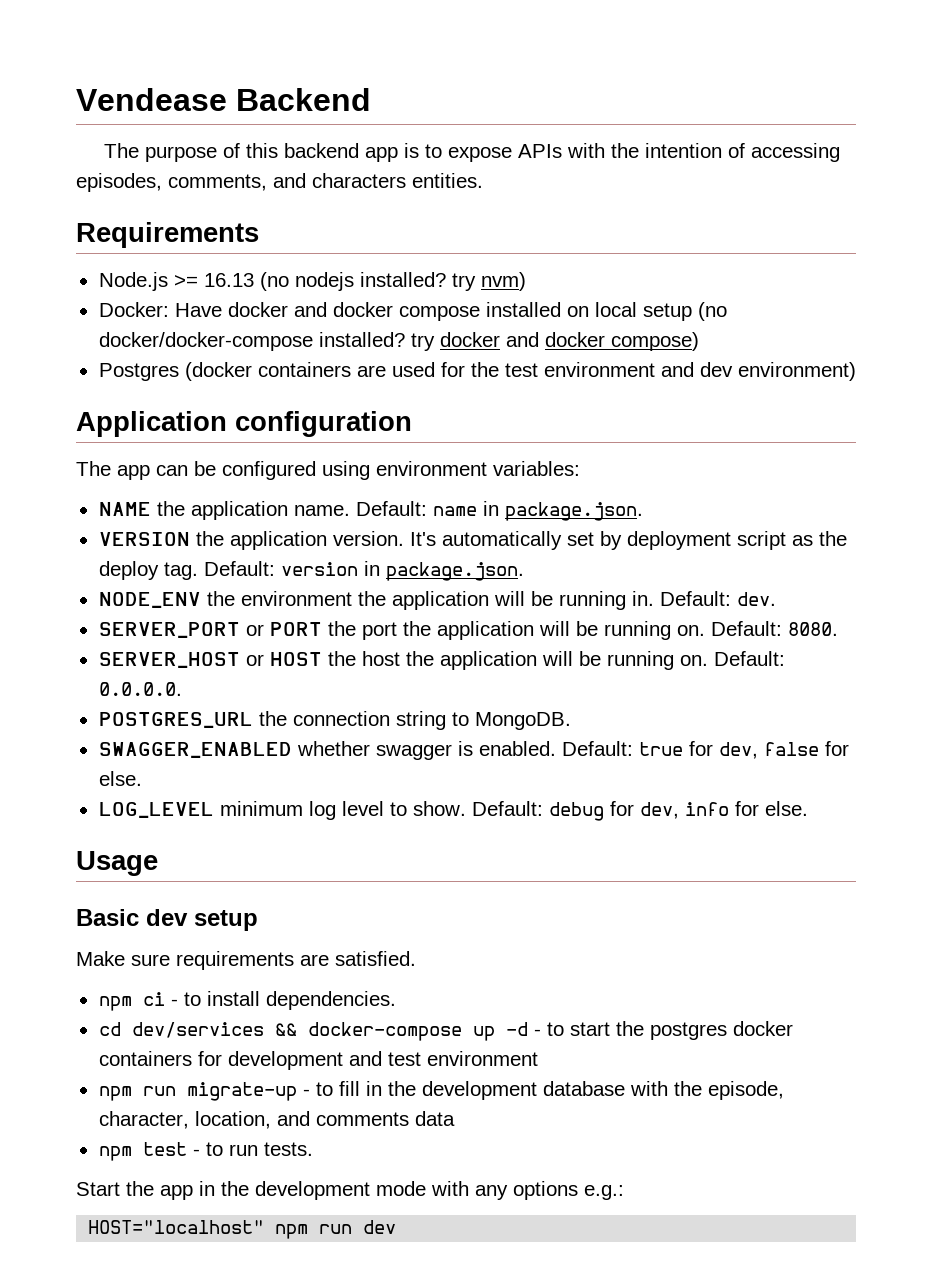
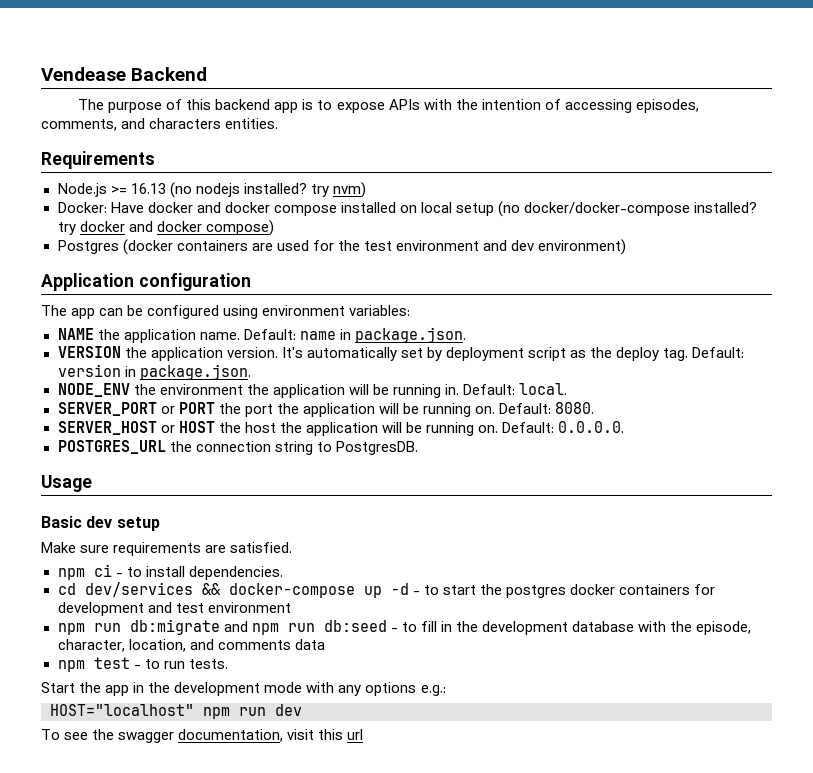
[736,592,776,606] dev. -> [519,383,568,395] local.
[474,712,571,730] [98,741,849,760] [98,771,142,786] [98,801,808,821] MongoDB. // SWAGGER_ENABLED whether swagger is enabled. Default: true for dev, false for else. // LOG_LEVEL minimum log level to show. Default: debug for dev, info for else. -> [335,441,418,455] PostgresDB.
[186,1082,297,1101] migrate-up -> [129,619,387,635] db:migrate and npm run db:seed
(397, 1227) none -> [41,729,364,743] // To see the swagger documentation, visit this url

